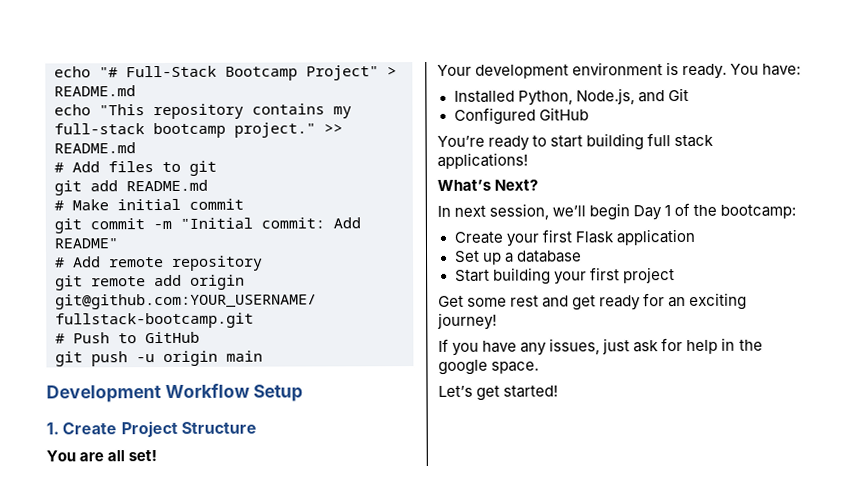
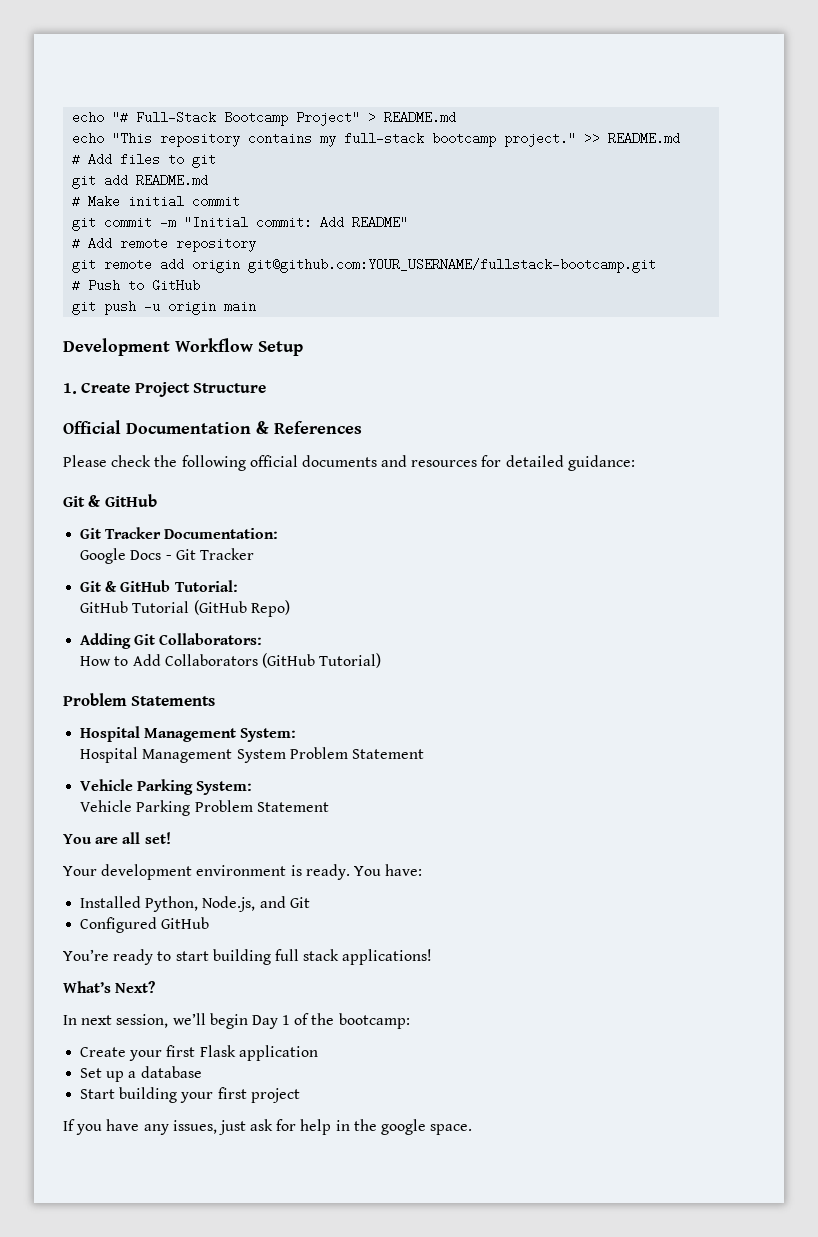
(257, 427) none -> [63,420,362,434] [63,455,635,471] [63,494,157,507] [80,527,279,539] [80,548,255,564] [80,580,238,592] [80,600,290,617] [80,633,263,649] [80,653,382,668] [63,693,216,706] [80,726,297,742] [80,747,425,763] [80,779,253,795] [80,800,329,816] // Official Documentation & References // Please check the following official documents and resources for detailed guidance: // Git & GitHub // Git Tracker Documentation: // Google Docs - Git Tracker // Git & GitHub Tutorial: // GitHub Tutorial (GitHub Repo) // Adding Git Collaborators: // How to Add Collaborators (GitHub Tutorial) // Problem Statements // Hospital Management System: // Hospital Management System Problem Statement // Vehicle Parking System: // Vehicle Parking Problem Statement
[438,292,748,311] [437,312,497,330] // Get some rest and get ready for an exciting journey! -> (300, 1095) none
[438,385,559,401] // Let’s get started! -> (473, 1129) none

